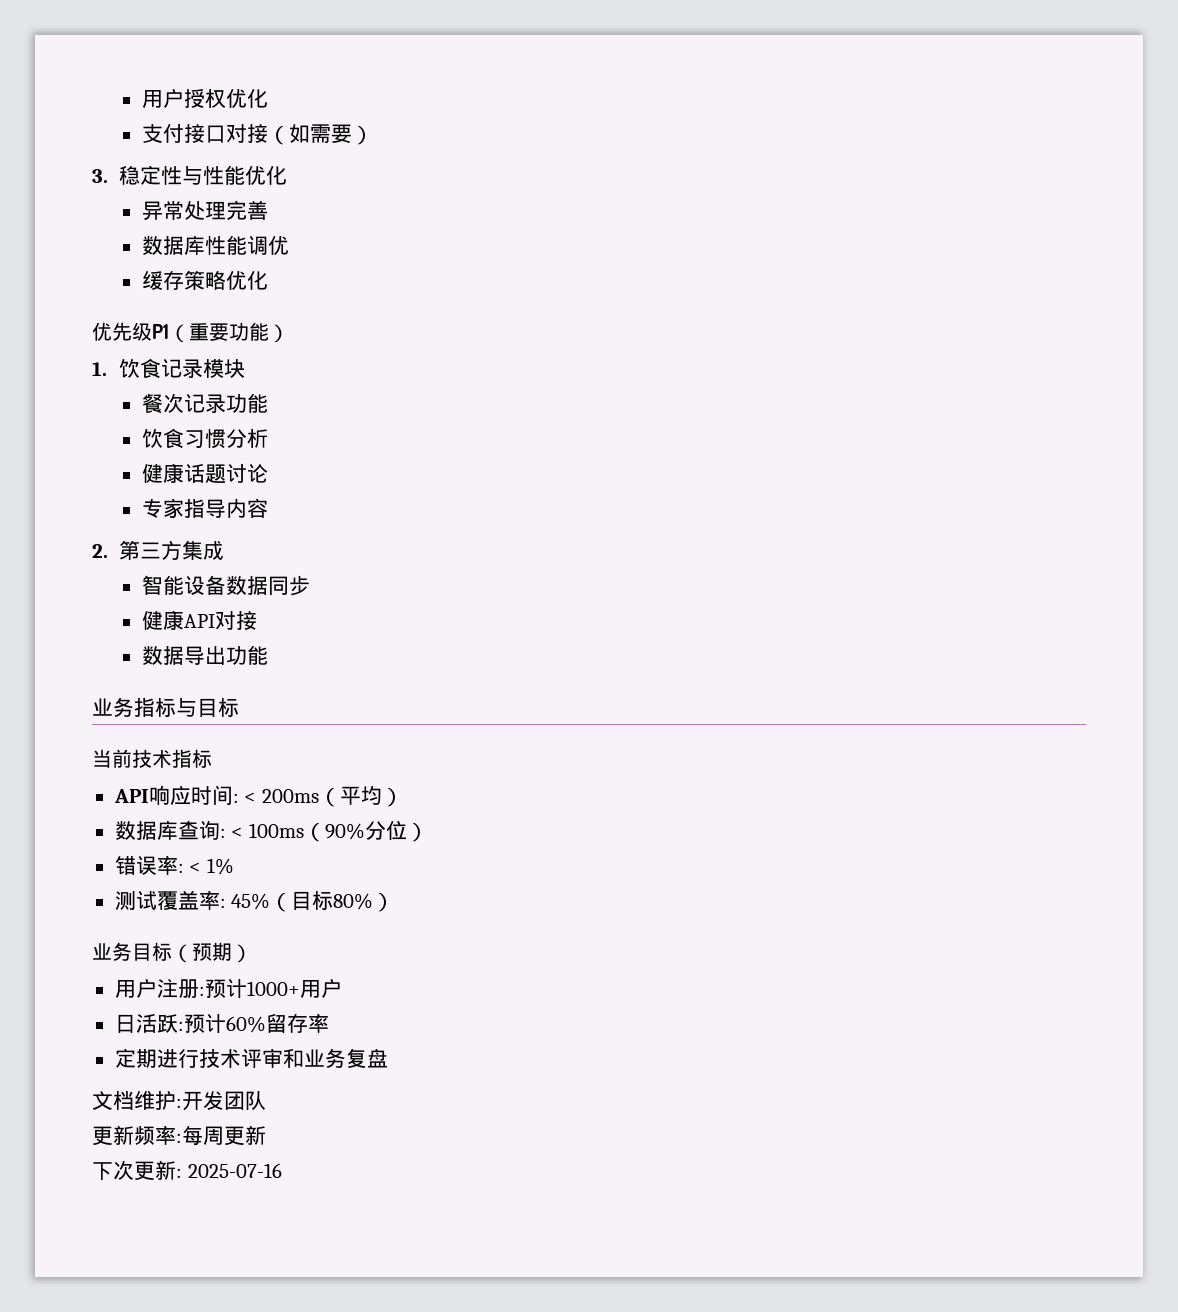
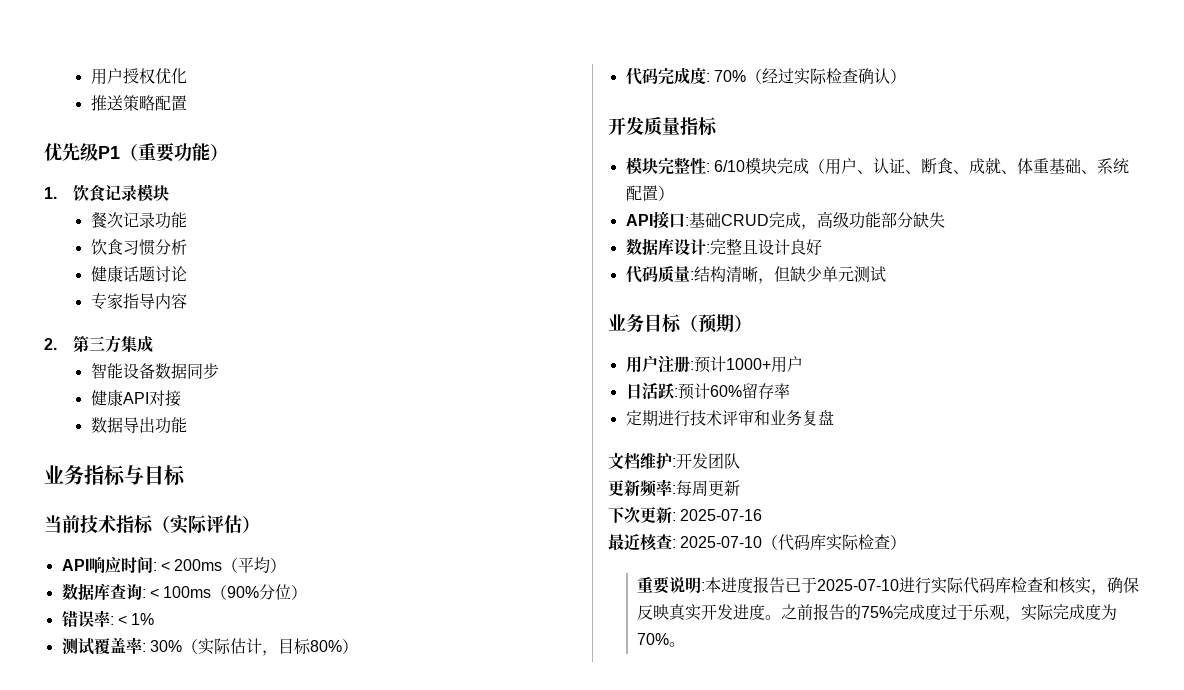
[141,123,373,145] [92,165,287,185] [141,200,268,221] [141,235,289,255] [141,270,268,290] 支付接口对接（如需要） // 3.稳定性与性能优化 // 异常处理完善 // 数据库性能调优 // 缓存策略优化 -> [90,95,187,111] 推送策略配置
(212, 758) none -> [152,515,260,534] （实际评估）
[231,892,292,912] 45%（ -> [149,638,278,656] 30%（实际估计，
(395, 902) none -> [625,67,906,85] [608,116,718,136] [625,157,1129,175] [625,185,674,201] [625,211,945,230] [625,238,822,256] [625,265,886,284] // 代码完成度: 70%（经过实际检查确认） // 开发质量指标 // 模块完整性: 6/10模块完成（用户、认证、断食、成就、体重基础、系统配置） // API接口:基础CRUD完成，高级功能部分缺失 // 数据库设计:完整且设计良好 // 代码质量:结构清晰，但缺少单元测试
(282, 1170) none -> [608,534,907,551] [637,576,1140,595] [637,603,1118,622] [637,633,686,647] // 最近核查: 2025-07-10（代码库实际检查） // 重要说明:本进度报告已于2025-07-10进行实际代码库检查和核实，确保反映真实开发进度。之前报告的75%完成度过于乐观，实际完成度为70%。

